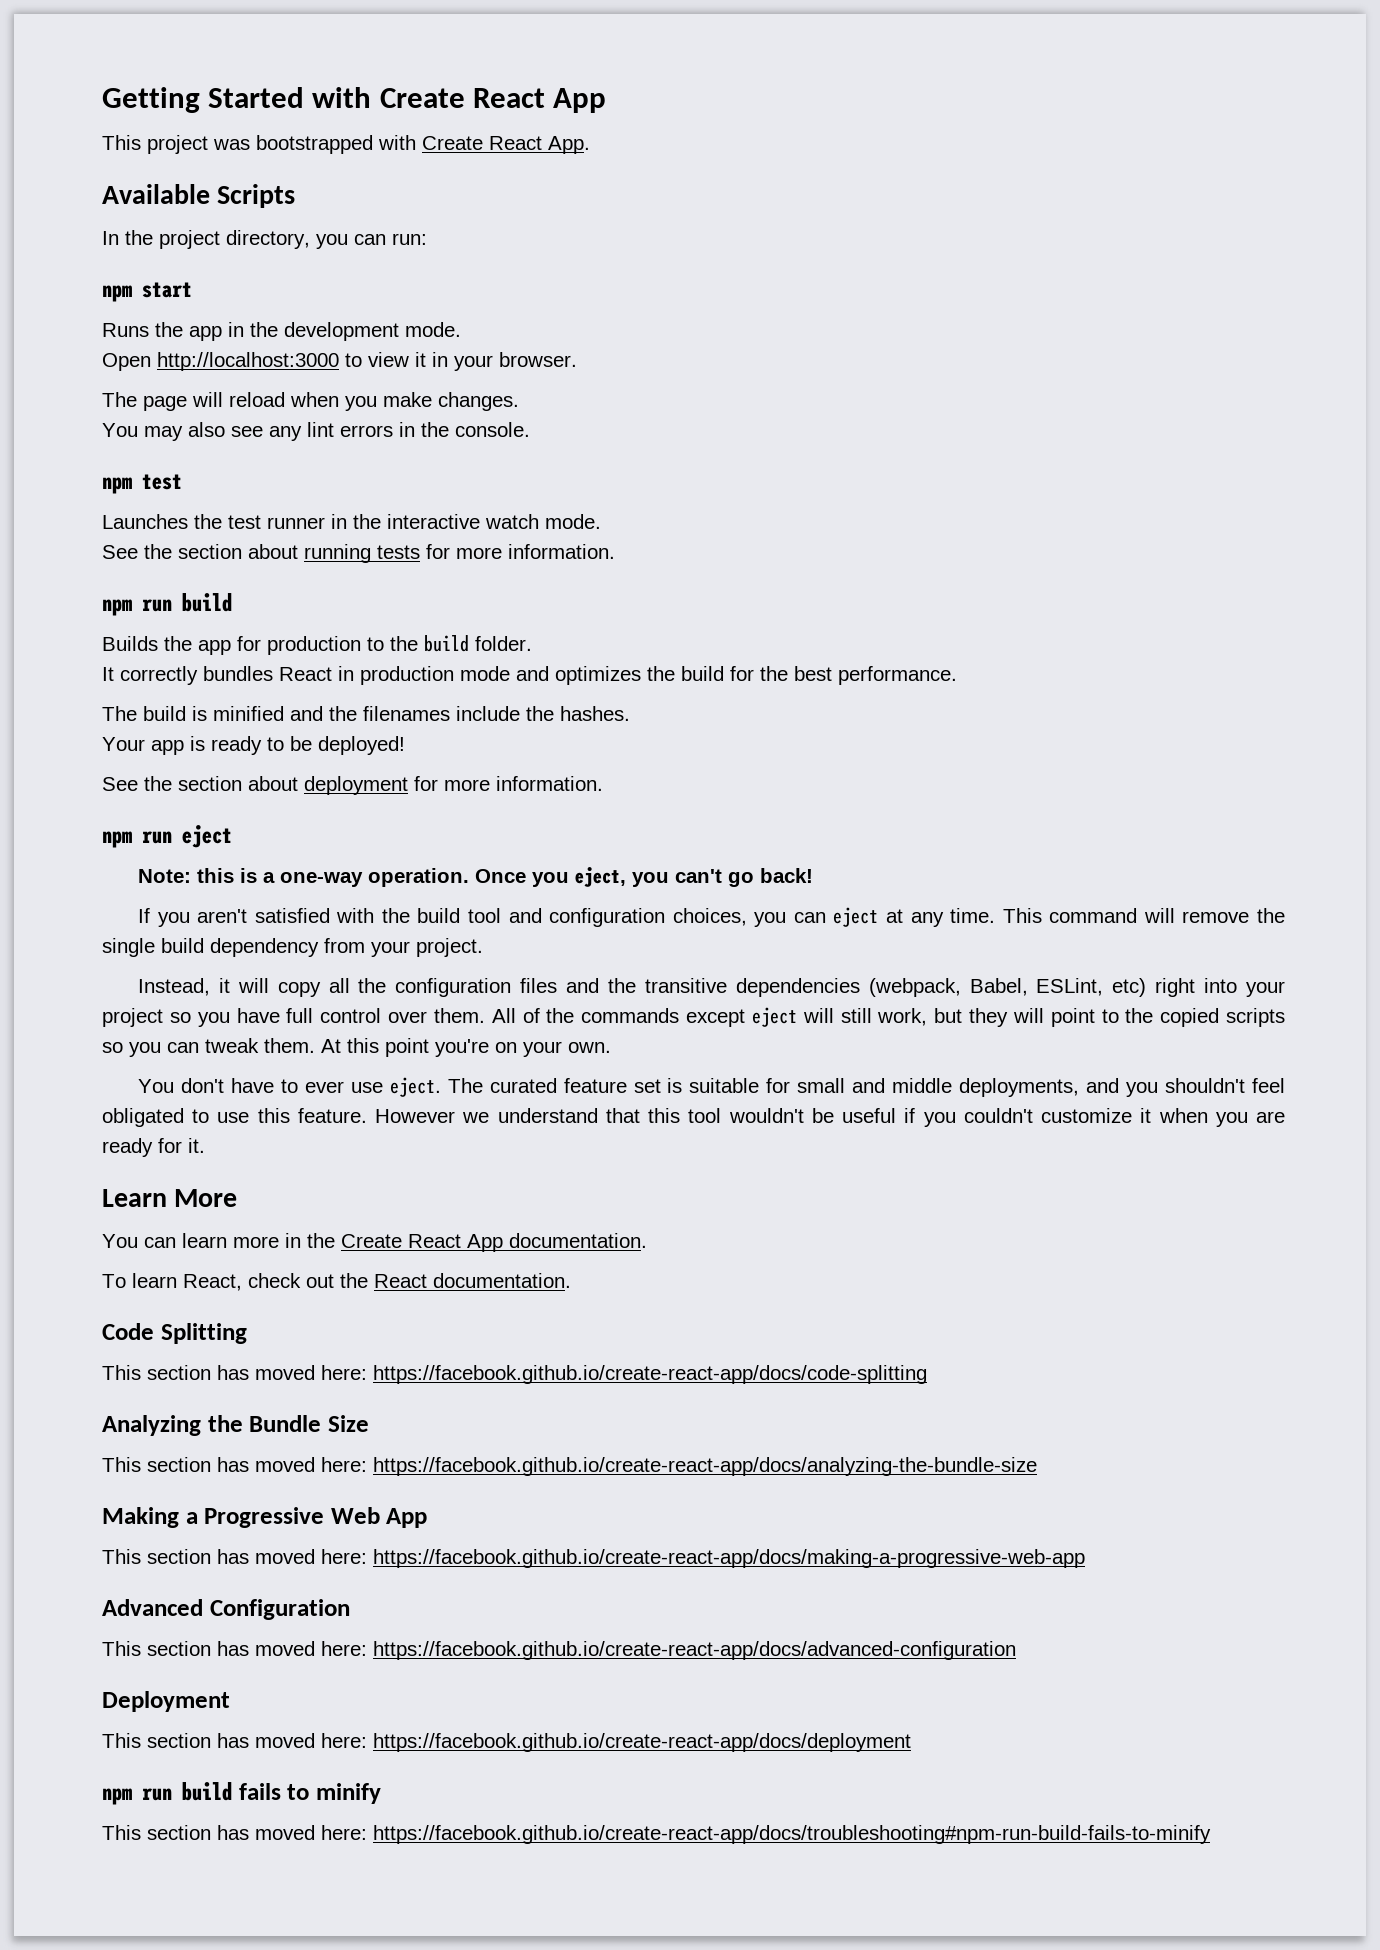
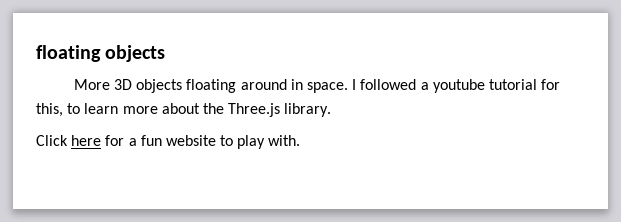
[102,87,607,113] [102,135,590,154] [102,184,296,208] [102,230,427,249] [102,282,192,302] [102,322,461,341] [102,352,577,371] [102,392,519,411] [102,422,530,441] [102,474,182,494] [102,514,601,529] [102,544,615,563] [102,593,232,616] [102,635,532,655] [102,666,957,685] [102,706,630,721] [102,736,405,755] [102,776,603,795] [102,825,232,848] [137,867,813,887] [137,907,1286,927] [102,938,483,957] [137,978,1285,997] [102,1007,1285,1027] [102,1038,611,1057] [137,1077,1286,1097] [102,1108,1285,1127] [102,1138,205,1157] [102,1189,238,1207] [102,1233,647,1252] [102,1273,571,1291] [102,1323,247,1344] [102,1365,927,1384] [102,1415,369,1436] [102,1457,1037,1476] [102,1507,428,1528] [102,1549,1085,1568] [102,1599,350,1620] [102,1641,1016,1660] [102,1691,230,1712] [102,1733,911,1752] [102,1782,381,1805] [102,1825,1211,1844] Getting Started with Create React App // This project was bootstrapped with Create React App. // Available Scripts // In the project directory, you can run: // npm start // Runs the app in the development mode. // Open http://localhost:3000 to view it in your browser. // The page will reload when you make changes. // You may also see any lint errors in the console. // npm test // Launches the test runner in the interactive watch mode. // See the section about running tests for more information. // npm run build // Builds the app for production to the build folder. // It correctly bundles React in production mode and optimizes the build for the best performance. // The build is minified and the filenames include the hashes. // Your app is ready to be deployed! // See the section about deployment for more information. // npm run eject // Note: this is a one-way operation. Once you eject, you can't go back! // If you aren't satisfied with the build tool and configuration choices, you can eject at any time. This command will remove the single build dependency from your project. // Instead, it will copy all the configuration files and the transitive dependencies (webpack, Babel, ESLint, etc) right into your project so you have full control over them. All of the commands except eject will still work, but they will point to the copied scripts so you can tweak them. At this point you're on your own. // You don't have to ever use eject. The curated feature set is suitable for small and middle deployments, and you shouldn't feel obligated to use this feature. However we understand that this tool wouldn't be useful if you couldn't customize it when you are ready for it. // Learn More // You can learn more in the Create React App documentation. // To learn React, check out the React documentation. // Code Splitting // This section has moved here: https://facebook.github.io/create-react-app/docs/code-splitting // Analyzing the Bundle Size // This section has moved here: https://facebook.github.io/create-react-app/docs/analyzing-the-bundle-size // Making a Progressive Web App // This section has moved here: https://facebook.github.io/create-react-app/docs/making-a-progressive-web-app // Advanced Configuration // This section has moved here: https://facebook.github.io/create-react-app/docs/advanced-configuration // Deployment // This section has moved here: https://facebook.github.io/create-react-app/docs/deployment // npm run build fails to minify // This section has moved here: https://facebook.github.io/create-react-app/docs/troubleshooting#npm-run-build-fails-to-minify -> [36,45,166,62] [73,79,561,93] [36,103,332,117] [36,135,301,149] floating objects // More 3D objects floating around in space. I followed a youtube tutorial for this, to learn more about the Three.js library. // Click here for a fun website to play with.

